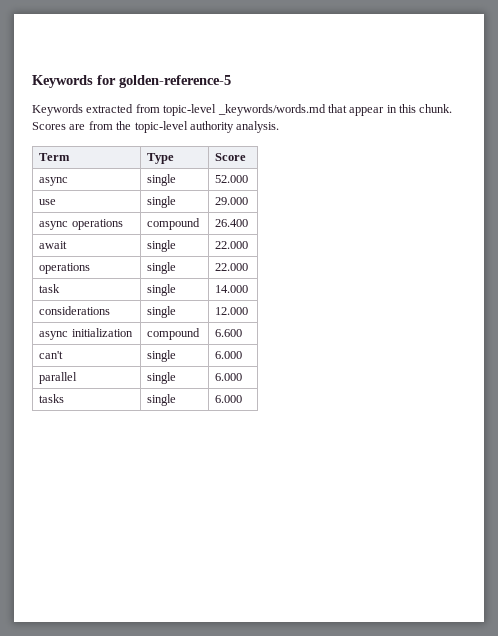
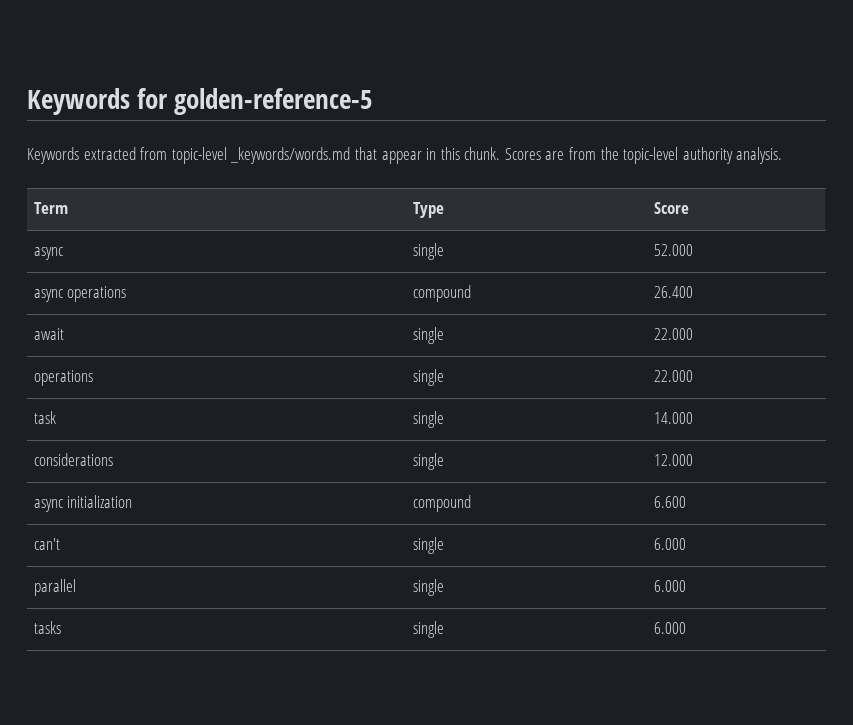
[39,199,57,205] [147,196,177,208] [215,197,249,205] // use | single | 29.000 -> (693, 250) none

